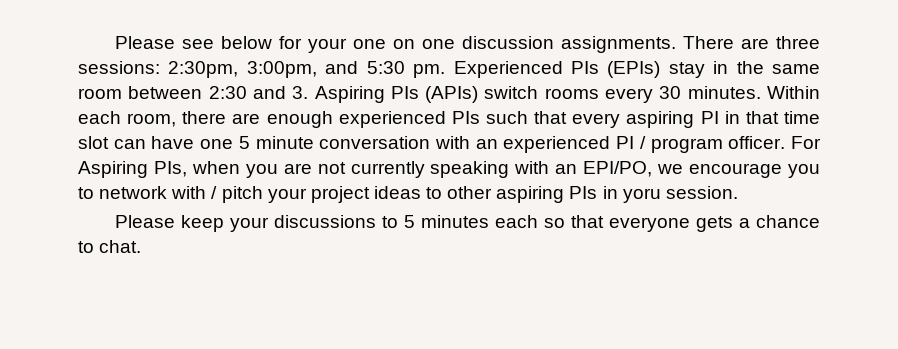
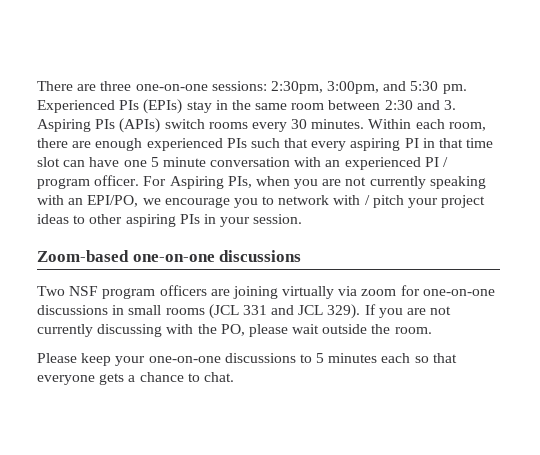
[114,36,676,53] Please see below for your one on one discussion assignments. -> (37, 86) none
(820, 42) none -> [135,84,208,91] one-on-one
[622,188,661,203] yoru -> [220,217,251,227] your
(738, 192) none -> [37,250,302,262] [37,285,495,299] [37,304,452,319] [37,324,432,337] // Zoom-based one-on-one discussions // Two NSF program officers are joining virtually via zoom for one-on-one discussions in small rooms (JCL 331 and JCL 329). If you are not currently discussing with the PO, please wait outside the room.
(269, 224) none -> [148,356,221,363] one-on-one

